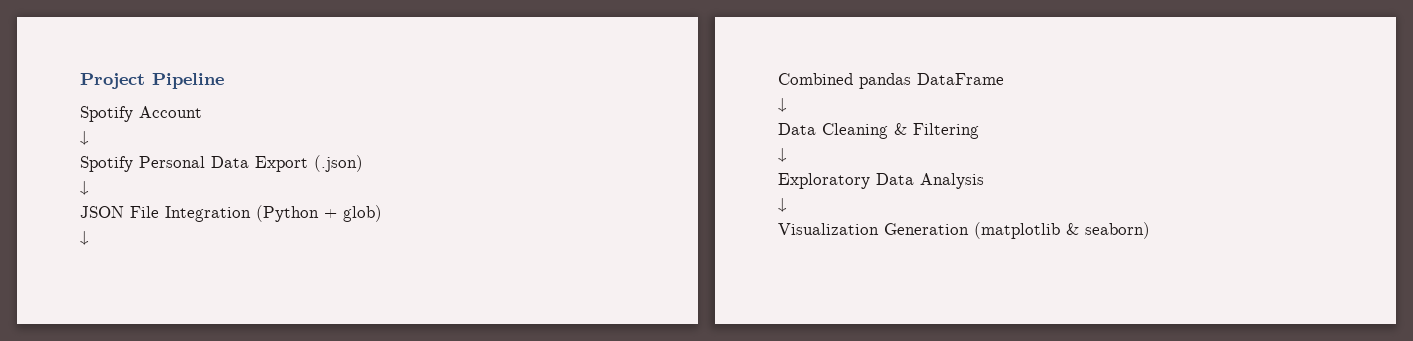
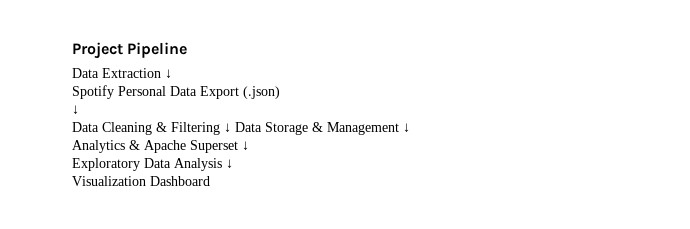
[80,106,202,122] Spotify Account // -> [72,68,161,78] Data Extraction
[80,205,382,222] [80,231,89,245] [778,73,1004,89] [778,98,787,112] [778,123,979,139] JSON File Integration (Python + glob) // ↓ // Combined pandas DataFrame // ↓ // Data Cleaning & Filtering // -> [72,122,410,135] [72,140,238,153] Data Cleaning & Filtering ↓ Data Storage & Management ↓ // Analytics & Apache Superset
(984, 181) // -> (222, 164) none
[884,222,1150,239] Generation (matplotlib & seaborn) -> [150,176,210,186] Dashboard

